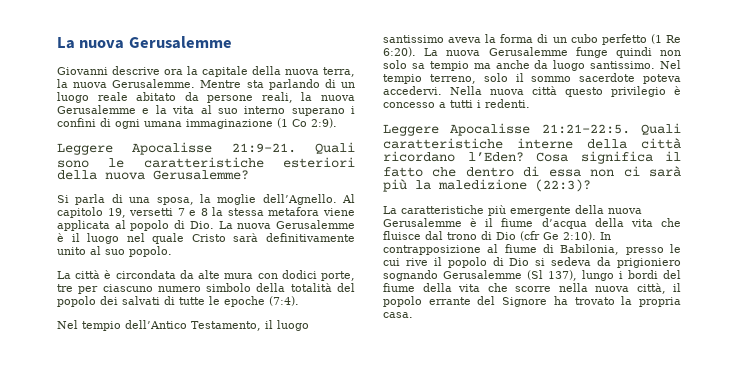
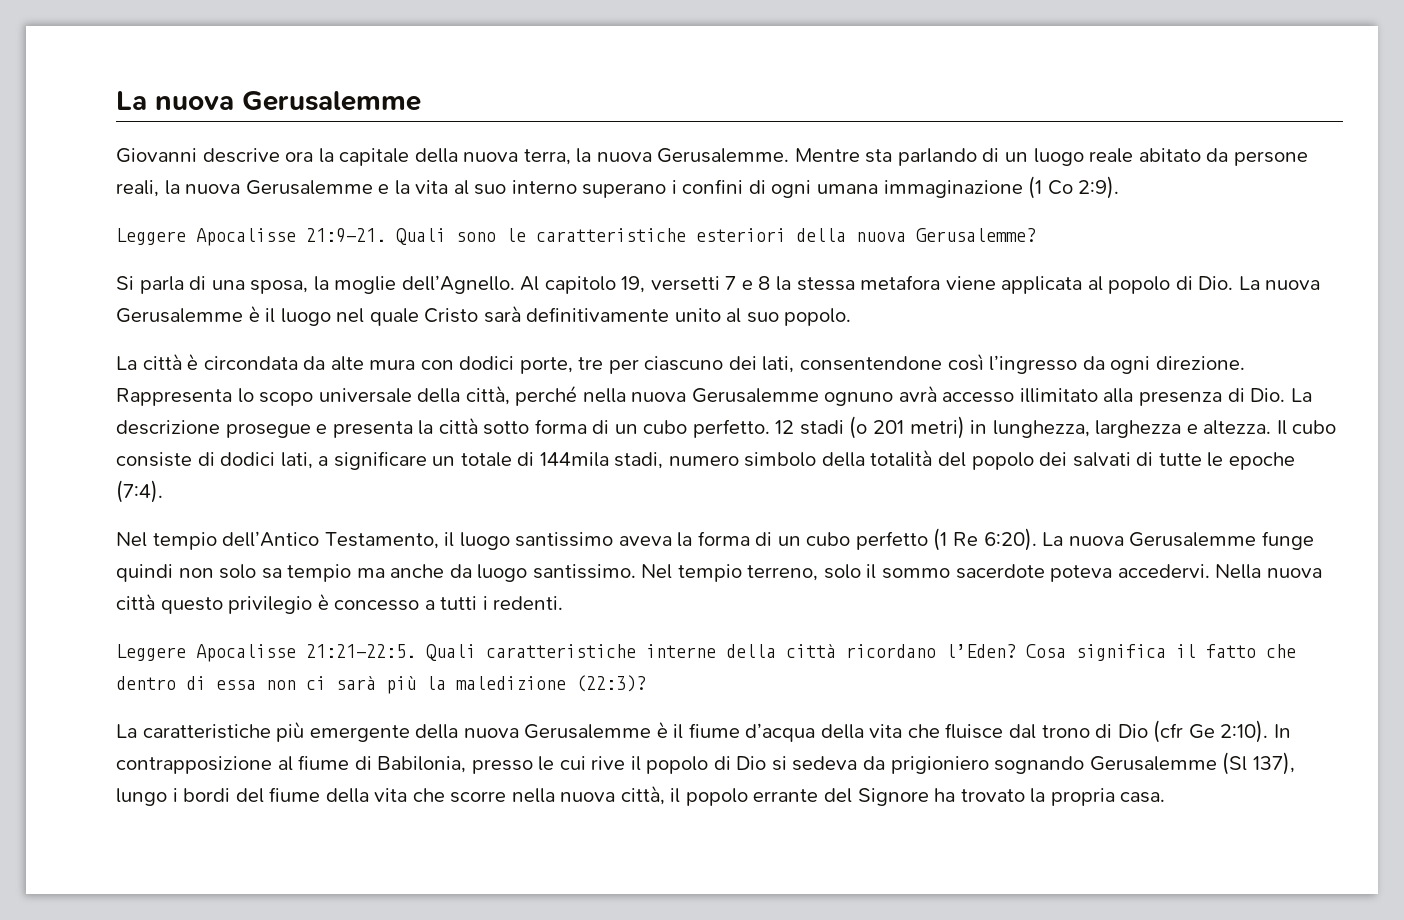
(153, 288) none -> [728,353,1245,374] [116,385,1312,406] [116,416,1337,439] [116,451,664,470] dei lati, consentendone così l’ingresso da ogni direzione. Rappresenta lo scopo universale della città, perché nella nuova Gerusalemme ognuno avrà accesso illimitato alla presenza di Dio. La descrizione prosegue e presenta la città sotto forma di un cubo perfetto. 12 stadi (o 201 metri) in lunghezza, larghezza e altezza. Il cubo consiste di dodici lati, a significare un totale di 144mila stadi,

